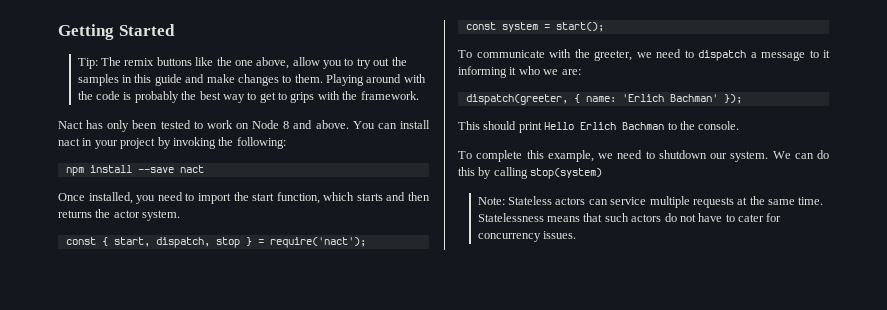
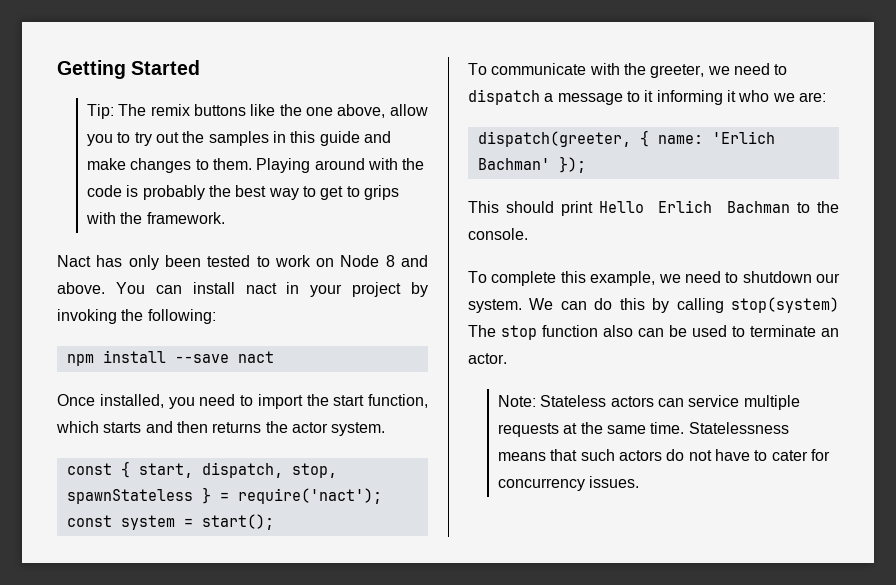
[215,237,240,248] stop -> [291,463,337,478] [66,489,193,504] stop, spawnStateless
(603, 173) none -> [468,325,839,340] [468,353,507,364] The stop function also can be used to terminate an actor.

